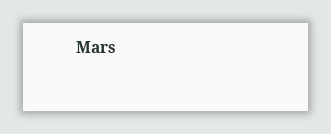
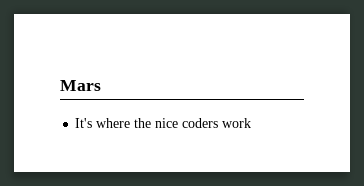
(116, 47) none -> [75,118,252,128] // It's where the nice coders work

